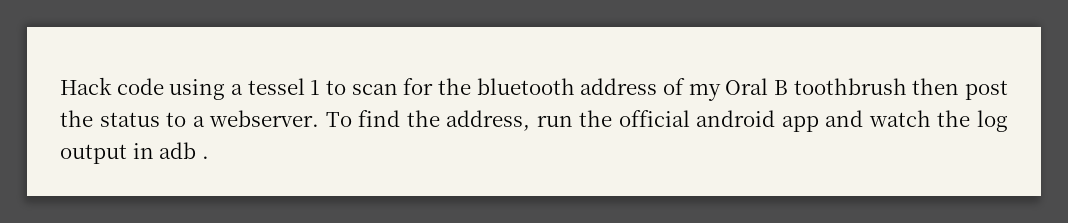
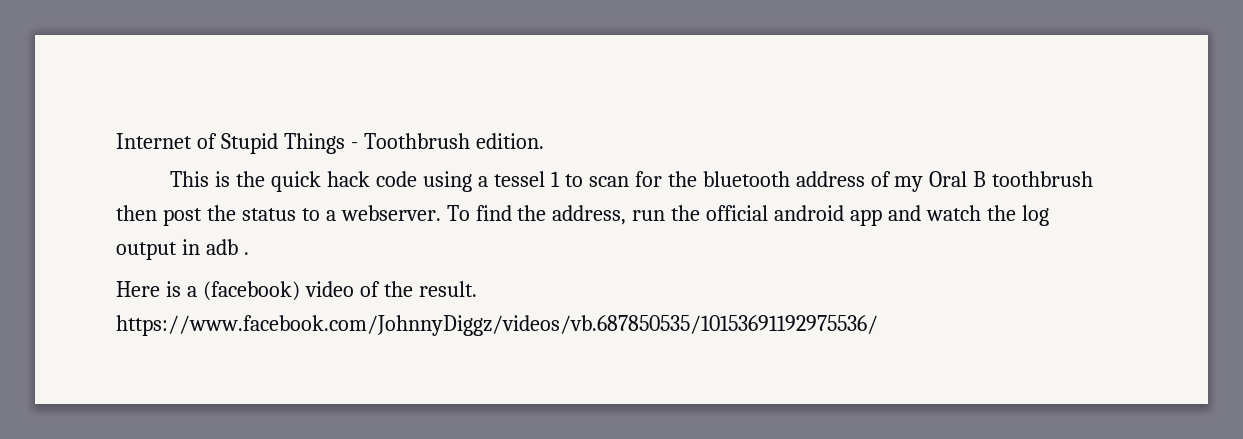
[60,77,112,95] Hack -> [116,133,544,154] [170,171,371,192] Internet of Stupid Things - Toothbrush edition. // This is the quick hack
(209, 157) none -> [116,281,477,301] [116,315,878,336] // Here is a (facebook) video of the result. https://www.facebook.com/JohnnyDiggz/videos/vb.687850535/10153691192975536/

